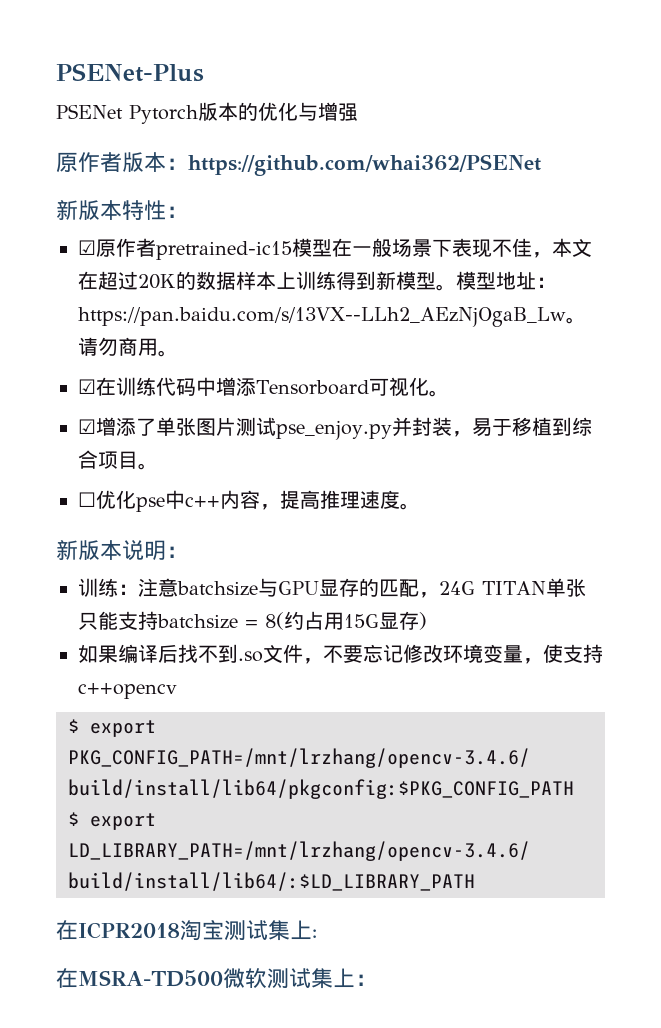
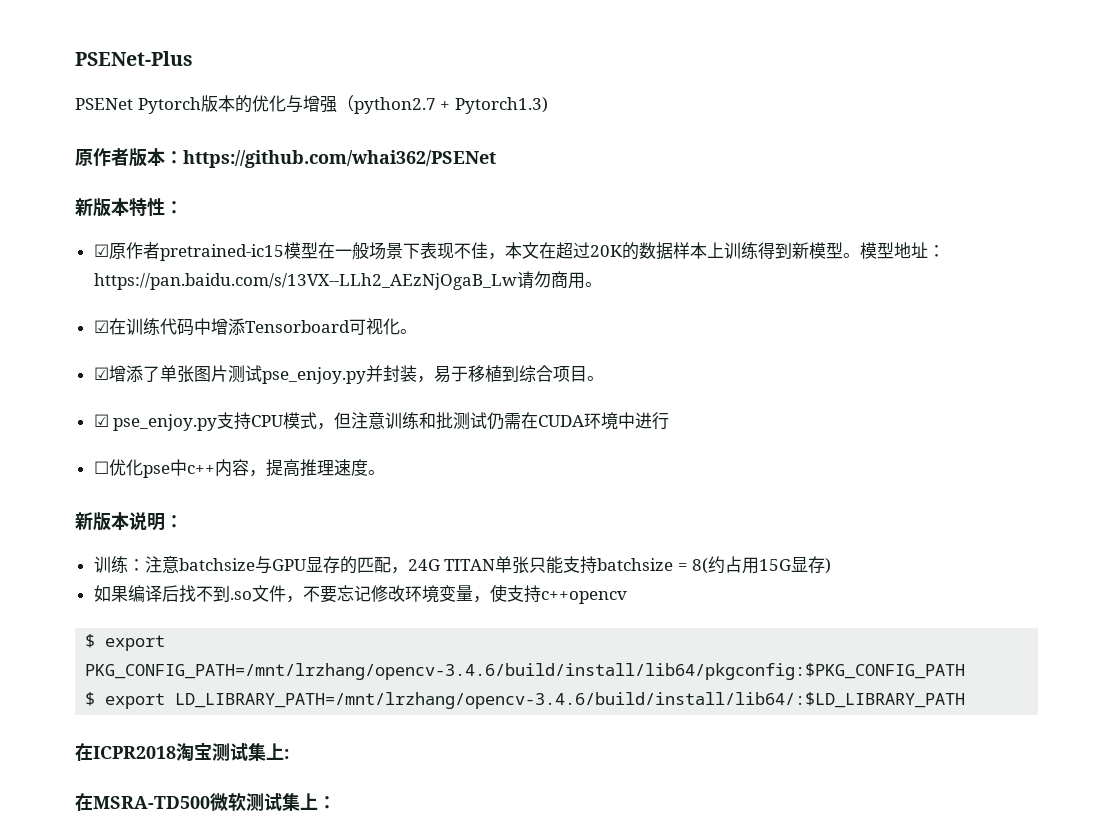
(358, 112) none -> [336,95,548,114] （python2.7 + Pytorch1.3)
[566,317,586,324] 。 -> (517, 281) none
(158, 466) none -> [93,412,670,431] // ☑ pse_enjoy.py支持CPU模式，但注意训练和批测试仍需在CUDA环境中进行

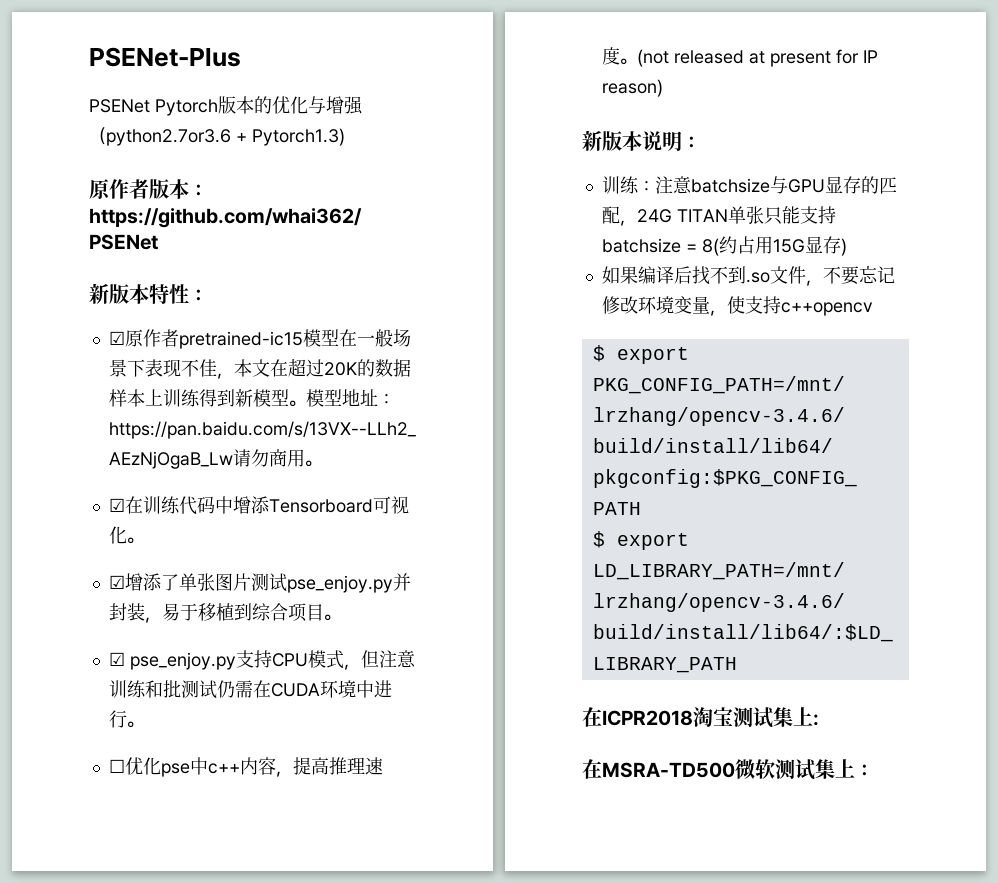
[353,97,436,114] python2.7 -> [106,129,231,146] python2.7or3.6
(670, 421) none -> [126,721,144,728] 。
(385, 472) none -> [636,49,878,67] [601,79,663,97] (not released at present for IP reason)

